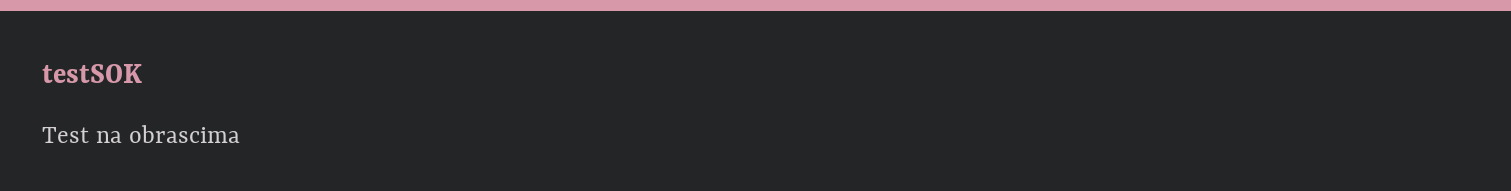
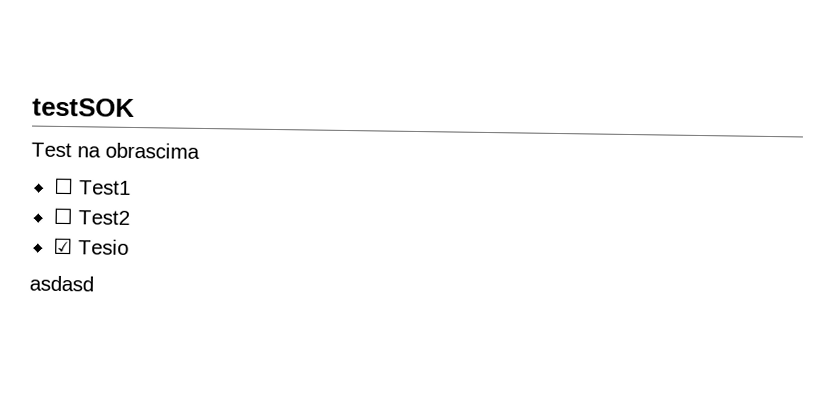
(241, 134) none -> [53,177,131,195] [52,207,130,225] [52,237,129,255] [29,275,94,292] // ☐ Test1 // ☐ Test2 // ☑ Tesio // asdasd

